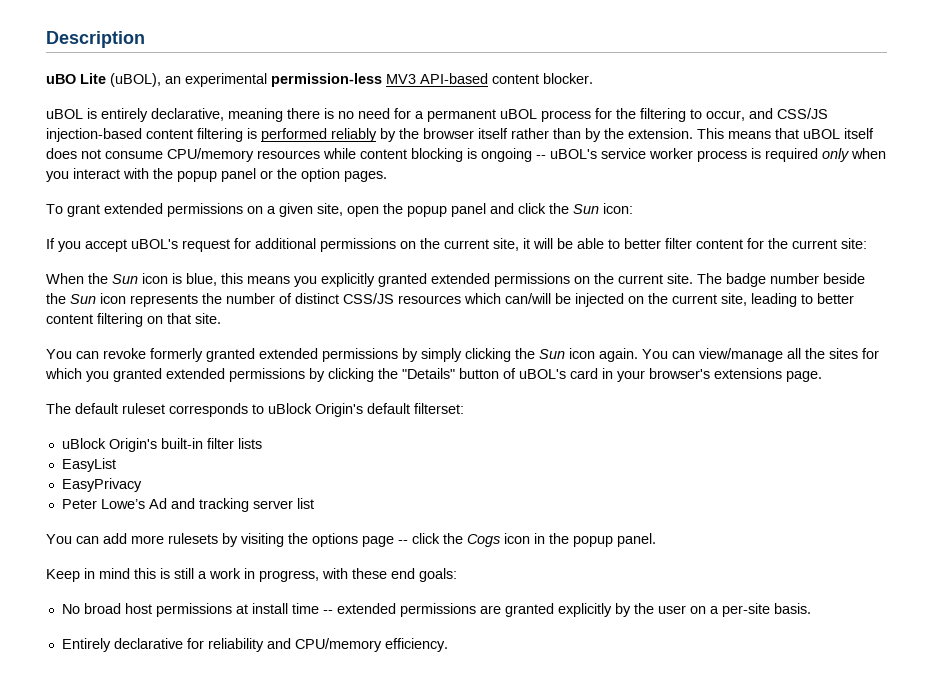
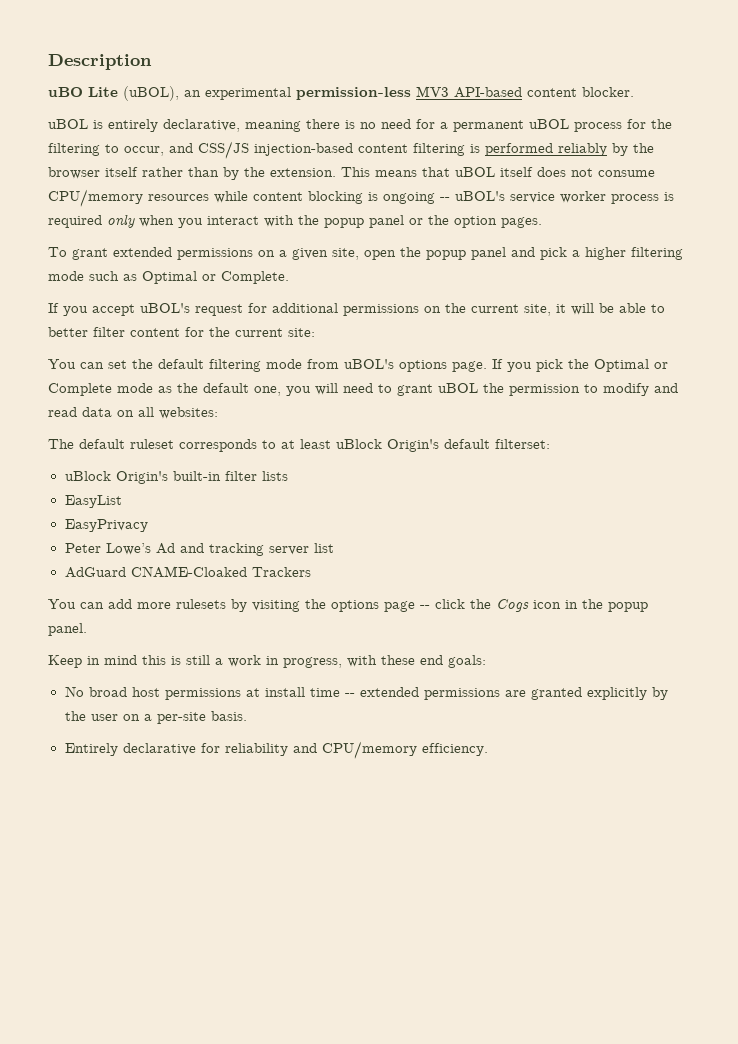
[518,203,633,214] click the Sun icon: -> [540,247,683,260] [48,271,289,284] pick a higher filtering mode such as Optimal or Complete.
[46,273,865,287] [46,293,854,307] [46,313,221,327] [46,348,879,362] [45,368,822,382] When the Sun icon is blue, this means you explicitly granted extended permissions on the current site. The badge number beside the Sun icon represents the number of distinct CSS/JS resources which can/will be injected on the current site, leading to better content filtering on that site. // You can revoke formerly granted extended permissions by simply clicking the Sun icon again. You can view/manage all the sites for which you granted extended permissions by clicking the "Details" button of uBOL's card in your browser's extensions page. -> [48,359,668,372] [48,383,678,396] [48,407,218,419] You can set the default filtering mode from uBOL's options page. If you pick the Optimal or Complete mode as the default one, you will need to grant uBOL the permission to modify and read data on all websites:
(264, 409) none -> [281,439,331,449] at least
(314, 503) none -> [64,566,311,578] // AdGuard CNAME-Cloaked Trackers

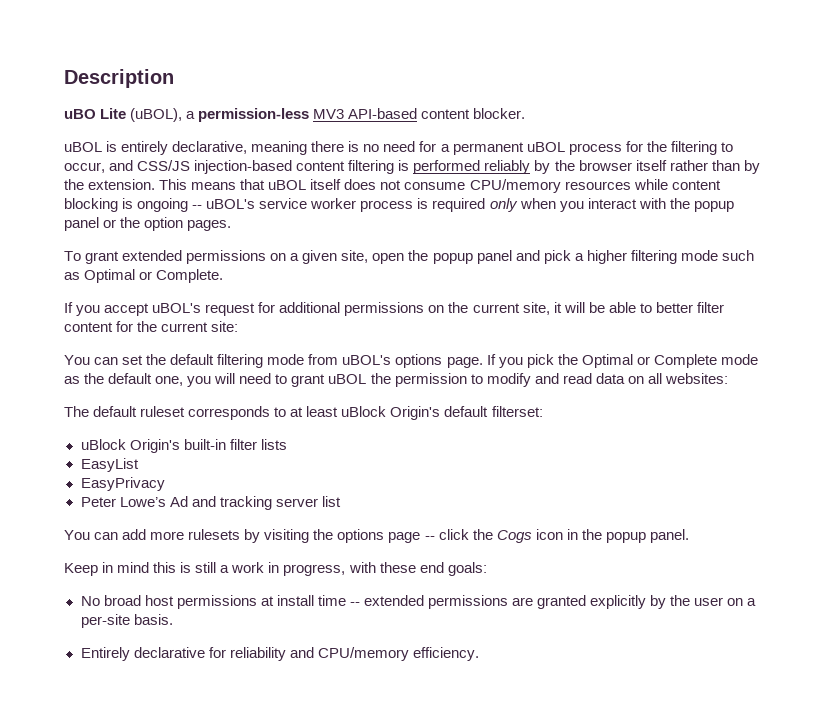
[184,87,291,100] an experimental -> [186,111,196,119] a
[64,566,311,578] // AdGuard CNAME-Cloaked Trackers -> (341, 501) none

